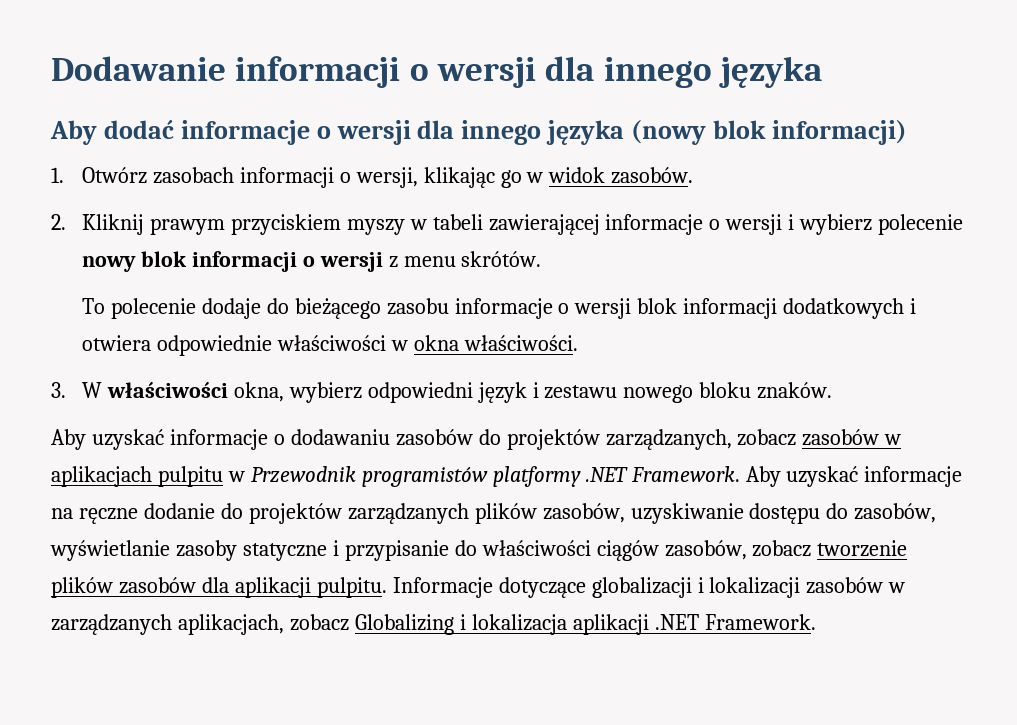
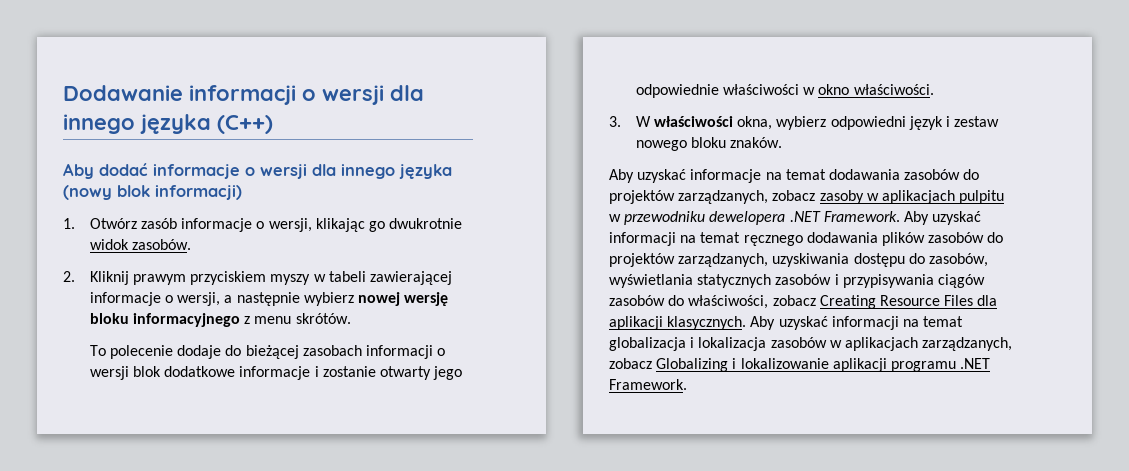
(822, 72) none -> [217,115,273,134] (C++)
[152,167,334,188] zasobach informacji -> [141,218,253,232] zasób informacje
[526,172,544,183] w -> [389,218,463,229] dwukrotnie
[725,214,964,235] [81,251,383,272] wersji i wybierz polecenie nowy blok informacji o wersji -> [177,292,449,306] [89,313,241,327] wersji, a następnie wybierz nowej wersję bloku informacyjnego
[294,298,917,319] [81,335,151,351] bieżącego zasobu informacje o wersji blok informacji dodatkowych i otwiera -> [245,345,446,359] [89,366,463,380] bieżącej zasobach informacji o wersji blok dodatkowe informacje i zostanie otwarty jego
[413,335,459,351] okna -> [818,84,850,95] okno
[544,385,618,399] zestawu -> [954,116,1000,127] zestaw
[273,429,390,445] o dodawaniu -> [765,169,900,180] na temat dodawania
[802,429,880,446] zasobów -> [819,190,864,204] zasoby
[250,466,581,487] Przewodnik programistów platformy -> [624,211,786,225] przewodniku dewelopera
[864,466,963,487] [51,503,937,524] [50,540,908,561] [51,577,906,598] [51,614,649,635] informacje na ręczne dodanie do projektów zarządzanych plików zasobów, uzyskiwanie dostępu do zasobów, wyświetlanie zasoby statyczne i przypisanie do właściwości ciągów zasobów, zobacz tworzenie plików zasobów dla aplikacji pulpitu. Informacje dotyczące globalizacji i lokalizacji zasobów w zarządzanych aplikacjach, zobacz Globalizing i lokalizacja aplikacji -> [609,232,1004,246] [609,253,988,267] [609,274,985,288] [609,295,998,309] [609,316,964,330] [609,337,1013,351] [609,358,956,372] informacji na temat ręcznego dodawania plików zasobów do projektów zarządzanych, uzyskiwania dostępu do zasobów, wyświetlania statycznych zasobów i przypisywania ciągów zasobów do właściwości, zobacz Creating Resource Files dla aplikacji klasycznych. Aby uzyskać informacji na temat globalizacja i lokalizacja zasobów w aplikacjach zarządzanych, zobacz Globalizing i lokalizowanie aplikacji programu

